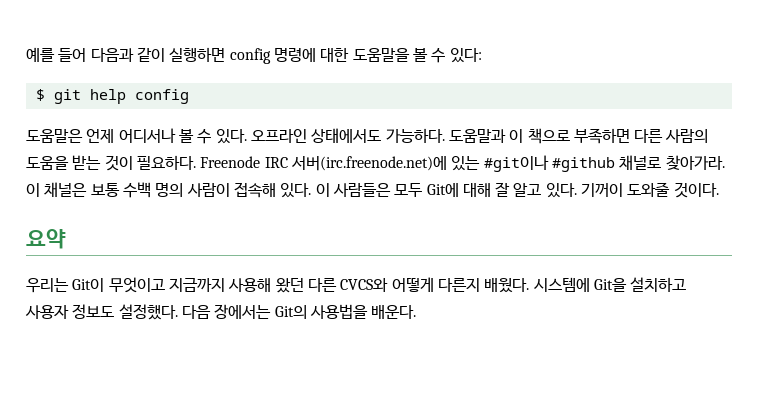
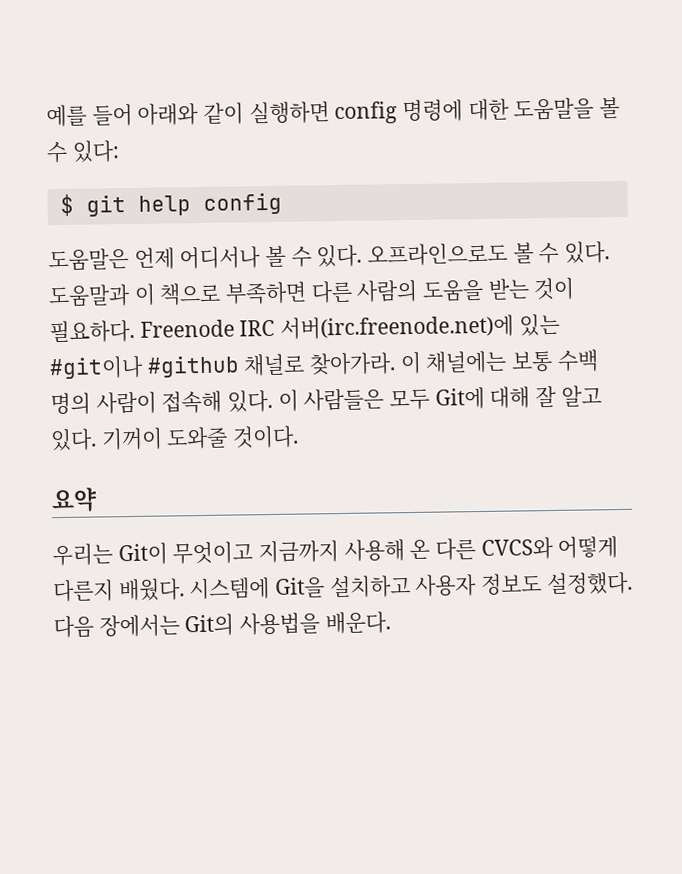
[90,48,134,62] 다음과 -> [137,102,200,126] 아래와
[250,128,445,143] 오프라인 상태에서도 가능하다. -> [367,241,611,267] 오프라인으로도 볼 수 있다.
[44,182,88,197] 채널은 -> [425,350,508,374] 채널에는
[275,278,304,293] 왔던 -> [409,539,431,560] 온

